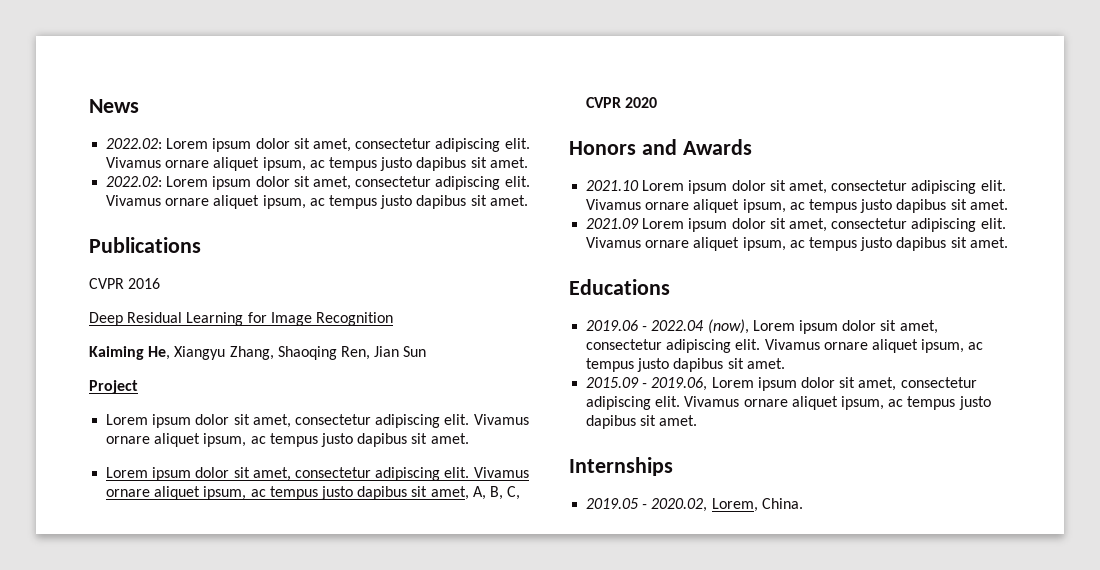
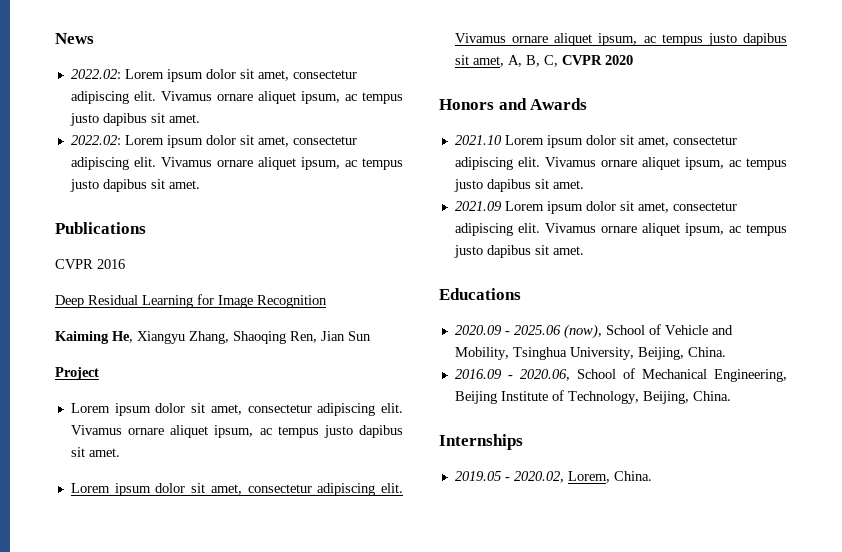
[586,319,938,334] [586,339,984,353] [586,358,785,372] [586,377,977,391] [586,396,991,410] [586,415,698,429] 2019.06 - 2022.04 (now), Lorem ipsum dolor sit amet, consectetur adipiscing elit. Vivamus ornare aliquet ipsum, ac tempus justo dapibus sit amet. // 2015.09 - 2019.06, Lorem ipsum dolor sit amet, consectetur adipiscing elit. Vivamus ornare aliquet ipsum, ac tempus justo dapibus sit amet. -> [454,324,733,339] [454,347,726,360] [454,368,787,382] [454,390,731,404] 2020.09 - 2025.06 (now), School of Vehicle and Mobility, Tsinghua University, Beijing, China. // 2016.09 - 2020.06, School of Mechanical Engineering, Beijing Institute of Technology, Beijing, China.

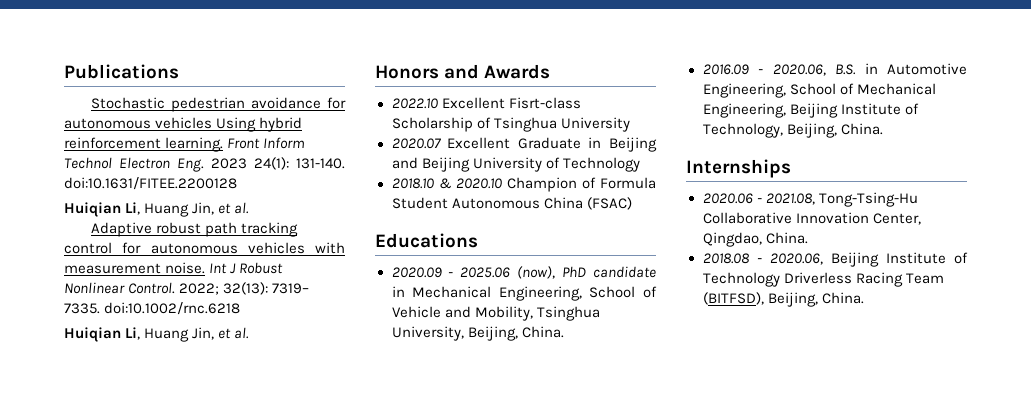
[55,33,94,44] [70,69,357,82] [70,91,404,104] [69,113,200,126] [70,135,357,148] [70,157,404,170] [69,179,200,192] [55,222,146,234] [55,259,125,269] [55,294,327,308] [55,331,371,344] [55,367,99,380] [70,403,403,416] [70,425,403,438] [70,447,120,457] [70,483,403,496] [454,33,787,46] [454,55,633,67] [439,98,588,110] [454,135,737,148] [454,157,787,170] [453,179,584,192] [454,201,737,214] [454,223,787,236] [453,245,584,258] News // 2022.02: Lorem ipsum dolor sit amet, consectetur adipiscing elit. Vivamus ornare aliquet ipsum, ac tempus justo dapibus sit amet. // 2022.02: Lorem ipsum dolor sit amet, consectetur adipiscing elit. Vivamus ornare aliquet ipsum, ac tempus justo dapibus sit amet. // Publications // CVPR 2016 // Deep Residual Learning for Image Recognition // Kaiming He, Xiangyu Zhang, Shaoqing Ren, Jian Sun // Project // Lorem ipsum dolor sit amet, consectetur adipiscing elit. Vivamus ornare aliquet ipsum, ac tempus justo dapibus sit amet. // Lorem ipsum dolor sit amet, consectetur adipiscing elit. Vivamus ornare aliquet ipsum, ac tempus justo dapibus sit amet, A, B, C, CVPR 2020 // Honors and Awards // 2021.10 Lorem ipsum dolor sit amet, consectetur adipiscing elit. Vivamus ornare aliquet ipsum, ac tempus justo dapibus sit amet. // 2021.09 Lorem ipsum dolor sit amet, consectetur adipiscing elit. Vivamus ornare aliquet ipsum, ac tempus justo dapibus sit amet. -> [64,64,179,79] [91,97,346,112] [64,117,303,132] [64,137,306,152] [64,157,345,172] [64,177,237,190] [64,202,250,217] [91,222,299,237] [64,242,345,254] [64,262,284,274] [64,282,310,295] [64,302,241,315] [64,327,250,342] [375,64,551,79] [391,97,581,109] [391,117,630,132] [391,137,657,152] [391,157,640,172] [391,177,656,192] [391,197,632,210] Publications // Stochastic pedestrian avoidance for autonomous vehicles Using hybrid reinforcement learning. Front Inform Technol Electron Eng. 2023 24(1): 131-140. doi:10.1631/FITEE.2200128 // Huiqian Li, Huang Jin, et al. // Adaptive robust path tracking control for autonomous vehicles with measurement noise. Int J Robust Nonlinear Control. 2022; 32(13): 7319– 7335. doi:10.1002/rnc.6218 // Huiqian Li, Huang Jin, et al. // Honors and Awards // 2022.10 Excellent Fisrt-class Scholarship of Tsinghua University // 2020.07 Excellent Graduate in Beijing and Beijing University of Technology // 2018.10 & 2020.10 Champion of Formula Student Autonomous China (FSAC)
(602, 331) none -> [562,266,656,278] [391,286,582,301] PhD candidate in Mechanical Engineering,
(570, 375) none -> [835,63,967,75] [702,83,786,98] B.S. in Automotive Engineering,
[454,471,610,483] 2019.05 - 2020.02, Lorem, -> [702,192,918,207] [702,212,921,225] [702,232,808,247] [702,252,968,267] [702,272,944,287] [702,292,818,307] 2020.06 - 2021.08, Tong-Tsing-Hu Collaborative Innovation Center, Qingdao, China. // 2018.08 - 2020.06, Beijing Institute of Technology Driverless Racing Team (BITFSD), Beijing,

